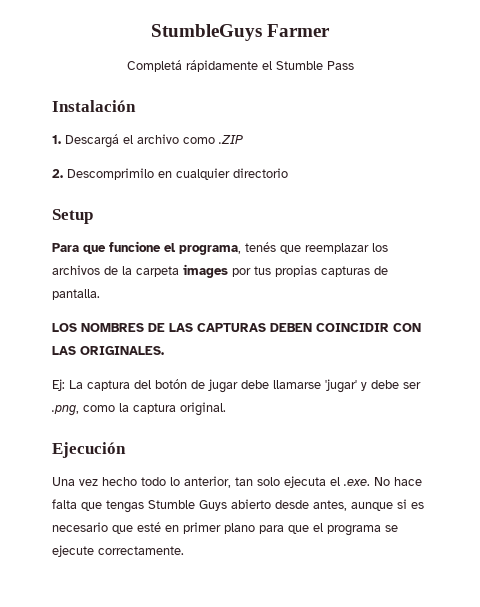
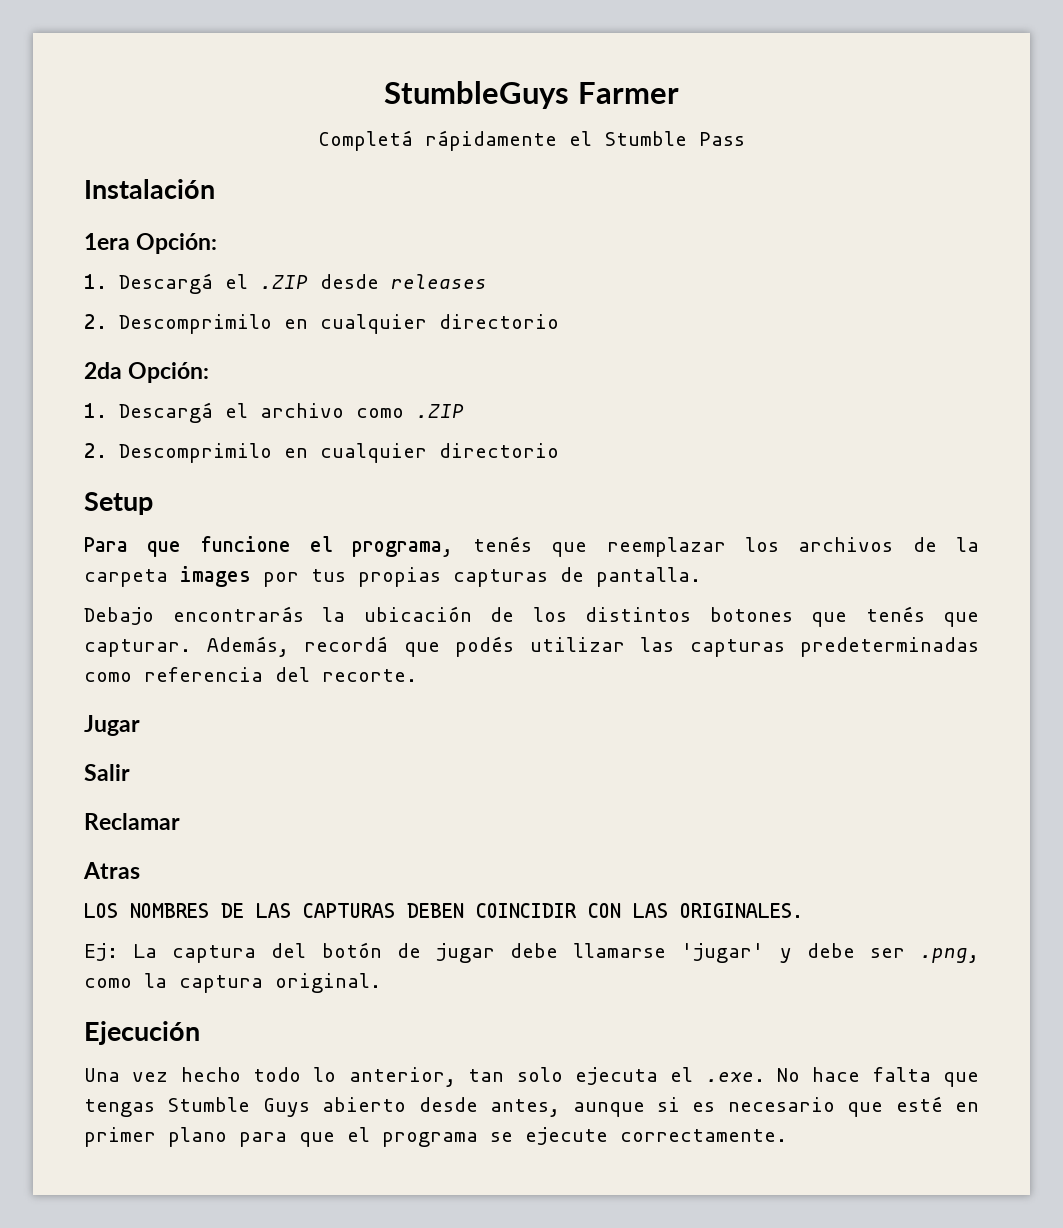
(136, 106) none -> [84,233,218,254] [84,273,487,294] [84,314,559,334] [84,362,210,383] // 1era Opción: // 1. Descargá el .ZIP desde releases // 2. Descomprimilo en cualquier directorio // 2da Opción:
(100, 294) none -> [84,606,979,627] [84,636,979,657] [84,667,417,682] [84,715,140,736] [84,764,130,781] [84,813,180,830] [83,862,140,879] // Debajo encontrarás la ubicación de los distintos botones que tenés que capturar. Además, recordá que podés utilizar las capturas predeterminadas como referencia del recorte. // Jugar // Salir // Reclamar // Atras

